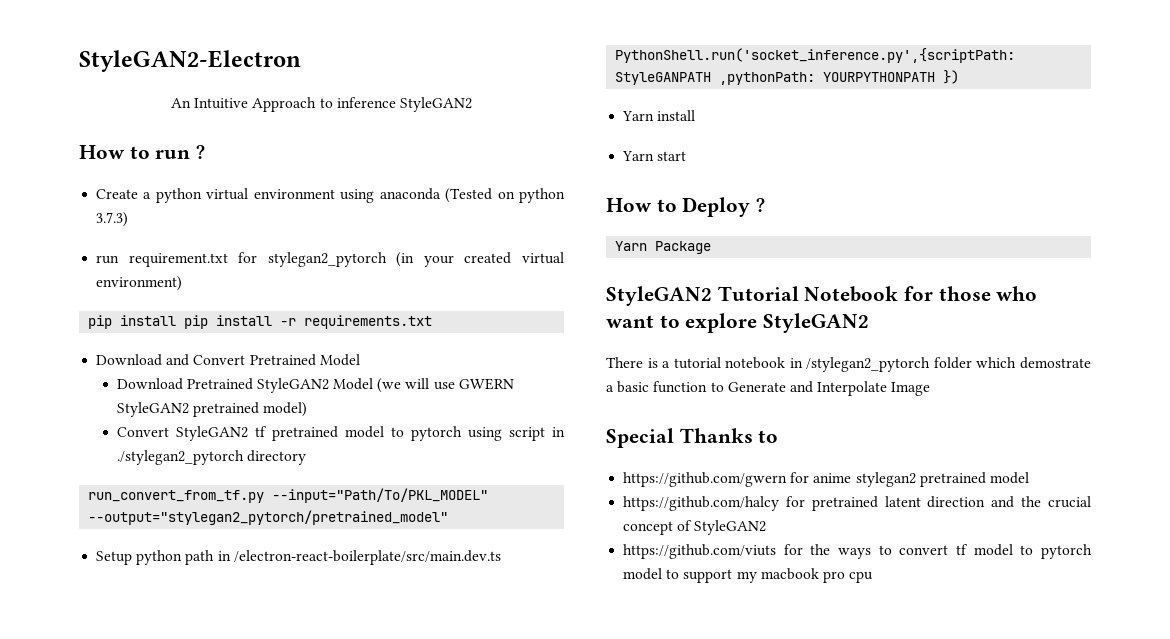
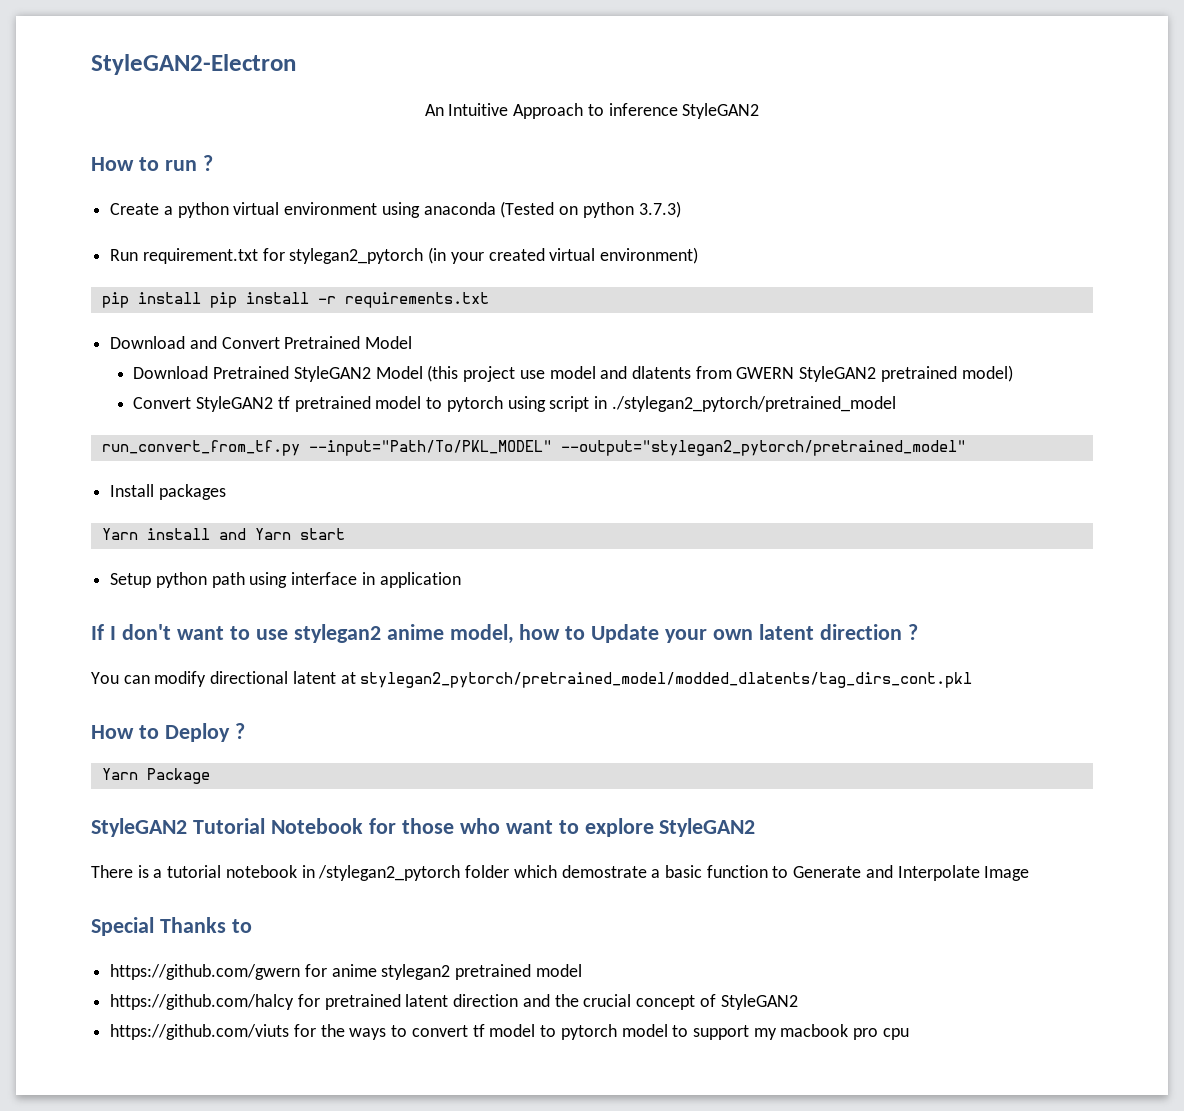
[96,255,120,264] run -> [110,249,139,261] Run
[377,378,455,393] (we will use -> [427,365,732,382] (this project use model and dlatents from
[116,450,306,465] ./stylegan2_pytorch directory -> [611,396,896,412] ./stylegan2_pytorch/pretrained_model
[96,550,501,565] [615,48,1016,63] [615,70,960,85] [622,110,696,121] [622,151,687,161] Setup python path in /electron-react-boilerplate/src/main.dev.ts // PythonShell.run('socket_inference.py',{scriptPath: StyleGANPATH ,pythonPath: YOURPYTHONPATH }) // Yarn install // Yarn start -> [110,484,226,500] [101,528,345,540] [110,572,461,588] [91,624,919,644] [91,671,973,688] Install packages // Yarn install and Yarn start // Setup python path using interface in application // If I don't want to use stylegan2 anime model, how to Update your own latent direction ? // You can modify directional latent at stylegan2_pytorch/pretrained_model/modded_dlatents/tag_dirs_cont.pkl

